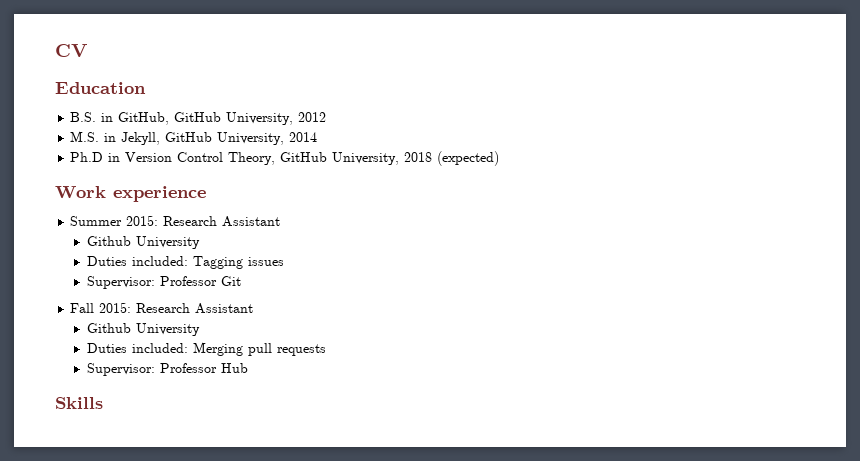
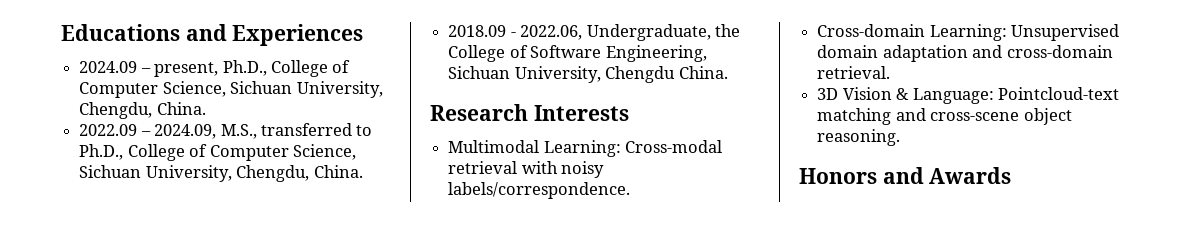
[55,44,88,57] [55,82,146,94] [70,112,327,125] [70,131,318,145] [70,151,500,166] [55,186,206,202] [70,215,281,227] [86,236,200,249] [86,256,284,269] [86,276,241,289] [70,302,254,314] [86,323,200,336] [86,342,326,356] [86,363,248,376] [55,397,103,409] CV // Education // B.S. in GitHub, GitHub University, 2012 // M.S. in Jekyll, GitHub University, 2014 // Ph.D in Version Control Theory, GitHub University, 2018 (expected) // Work experience // Summer 2015: Research Assistant // Github University // Duties included: Tagging issues // Supervisor: Professor Git // Fall 2015: Research Assistant // Github University // Duties included: Merging pull requests // Supervisor: Professor Hub // Skills -> [61,24,364,46] [79,60,351,77] [79,81,383,98] [79,102,206,119] [79,123,373,139] [79,144,356,161] [79,165,363,182] [448,24,740,41] [448,45,707,62] [448,66,728,83] [430,104,629,121] [448,140,723,157] [448,161,605,178] [448,182,631,199] [817,24,1120,41] [817,45,1113,62] [817,66,891,79] [817,87,1119,104] [817,108,1072,125] [817,129,901,146] [799,167,1012,184] Educations and Experiences // 2024.09 – present, Ph.D., College of Computer Science, Sichuan University, Chengdu, China. // 2022.09 – 2024.09, M.S., transferred to Ph.D., College of Computer Science, Sichuan University, Chengdu, China. // 2018.09 - 2022.06, Undergraduate, the College of Software Engineering, Sichuan University, Chengdu China. // Research Interests // Multimodal Learning: Cross-modal retrieval with noisy labels/correspondence. // Cross-domain Learning: Unsupervised domain adaptation and cross-domain retrieval. // 3D Vision & Language: Pointcloud-text matching and cross-scene object reasoning. // Honors and Awards

